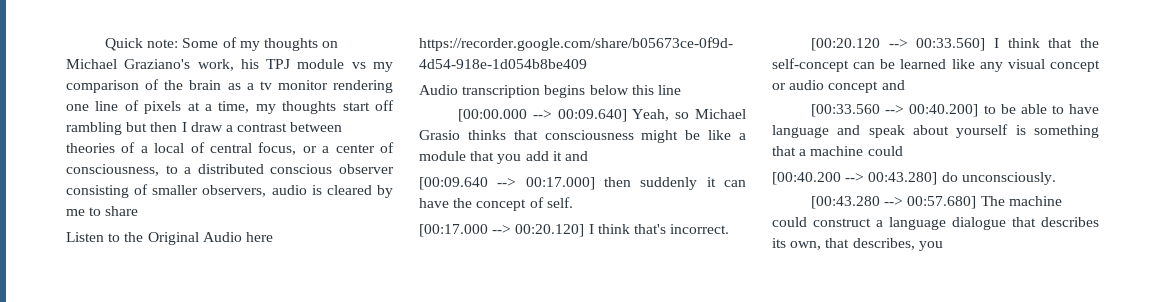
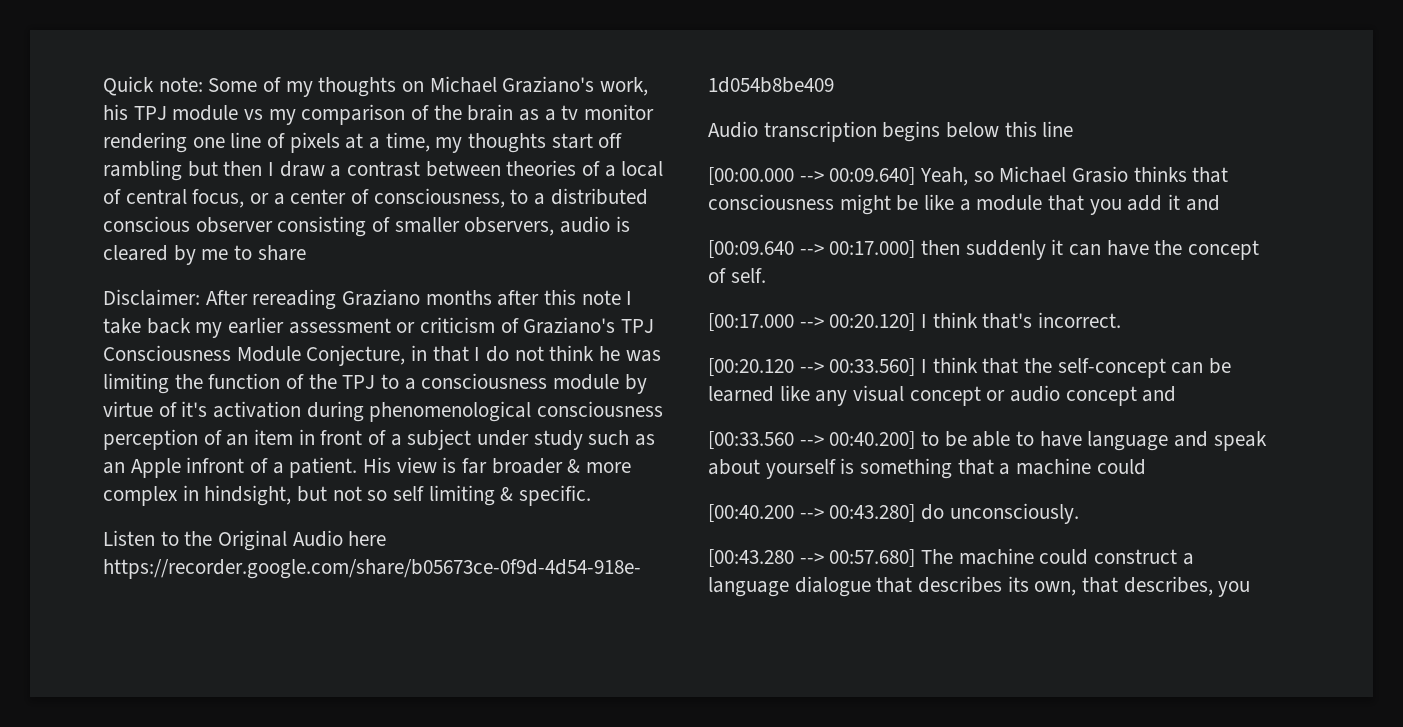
(139, 211) none -> [103,289,633,310] [103,317,655,338] [103,345,661,366] [103,373,647,394] [103,401,664,422] [103,429,656,450] [103,457,632,478] [103,485,592,506] // Disclaimer: After rereading Graziano months after this note I take back my earlier assessment or criticism of Graziano's TPJ Consciousness Module Conjecture, in that I do not think he was limiting the function of the TPJ to a consciousness module by virtue of it's activation during phenomenological consciousness perception of an item in front of a subject under study such as an Apple infront of a patient. His view is far broader & more complex in hindsight, but not so self limiting & specific.

